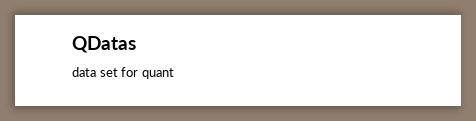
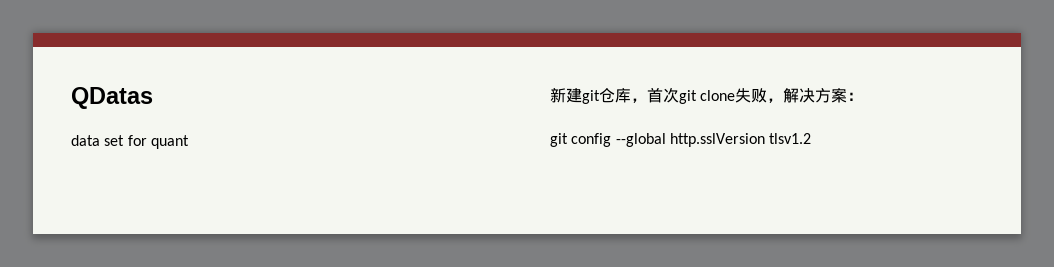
(174, 73) none -> [550,87,864,104] [550,133,812,147] // 新建git仓库，首次git clone失败，解决方案： // git config --global http.sslVersion tlsv1.2

